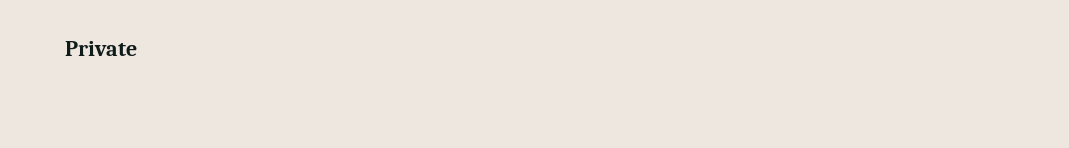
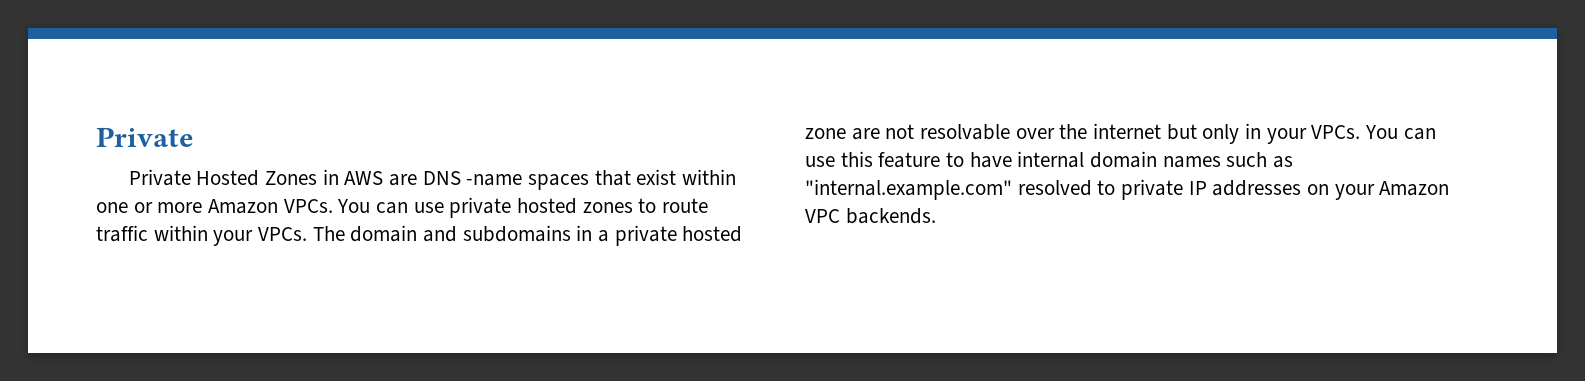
[65,41,137,56] Private -> [96,127,194,147] [128,169,736,190] [96,197,709,218] [96,225,743,246] [805,123,1436,144] [805,151,1294,168] [805,179,1450,200] [805,208,936,224] Private // Private Hosted Zones in AWS are DNS -name spaces that exist within one or more Amazon VPCs. You can use private hosted zones to route traffic within your VPCs. The domain and subdomains in a private hosted zone are not resolvable over the internet but only in your VPCs. You can use this feature to have internal domain names such as "internal.example.com" resolved to private IP addresses on your Amazon VPC backends.

